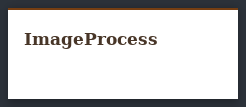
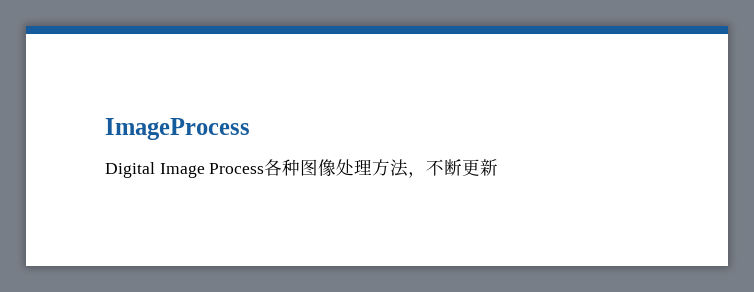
(158, 41) none -> [105,159,499,178] // Digital Image Process各种图像处理方法，不断更新

